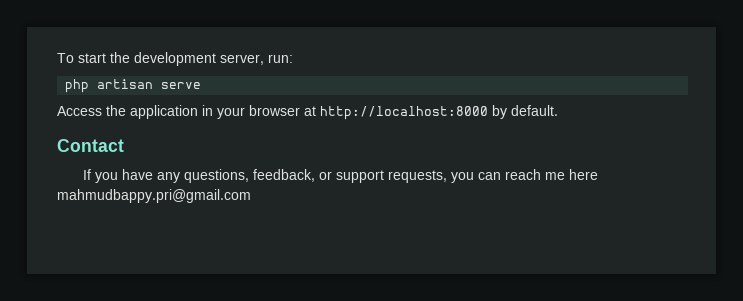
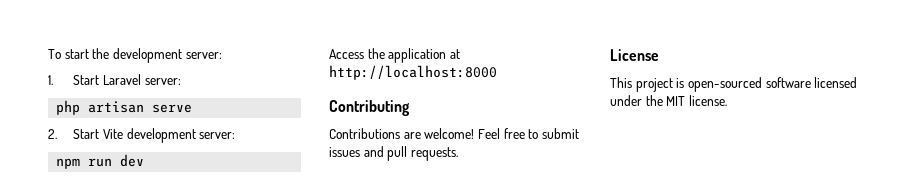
[220,54,293,65] [65,79,202,93] server, run: // php artisan serve -> [185,52,222,59] [48,74,181,85] [56,100,193,115] [48,128,236,143] [56,154,145,169] server: // 1. Start Laravel server: // php artisan serve // 2. Start Vite development server: // npm run dev
[202,105,300,119] in your browser -> (447, 55) none
[492,105,558,119] [57,139,124,152] [83,169,599,183] [57,189,251,203] by default. // Contact // If you have any questions, feedback, or support requests, you can reach me here mahmudbappy.pri@gmail.com -> [329,100,410,116] [329,128,579,139] [329,146,458,161] [610,49,659,61] [610,77,858,92] [610,95,727,106] // Contributing // Contributions are welcome! Feel free to submit issues and pull requests. // License // This project is open-sourced software licensed under the MIT license.

